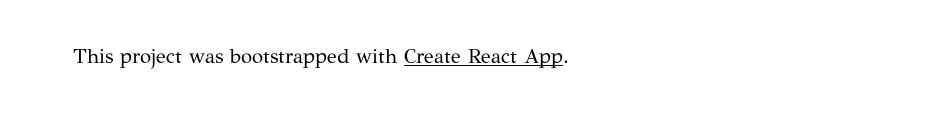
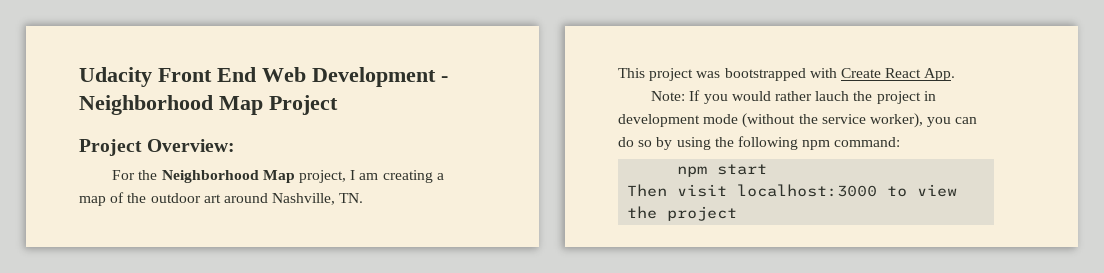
(73, 56) none -> [79,67,448,87] [79,95,338,115] [79,139,236,156] [112,170,444,183] [79,192,364,206] Udacity Front End Web Development - Neighborhood Map Project // Project Overview: // For the Neighborhood Map project, I am creating a map of the outdoor art around Nashville, TN. //
(569, 58) none -> [651,90,936,104] [618,113,978,128] [618,136,901,150] [677,164,768,177] [627,184,958,197] [627,206,738,221] // Note: If you would rather lauch the project in development mode (without the service worker), you can do so by using the following npm command: // npm start // Then visit localhost:3000 to view the project

